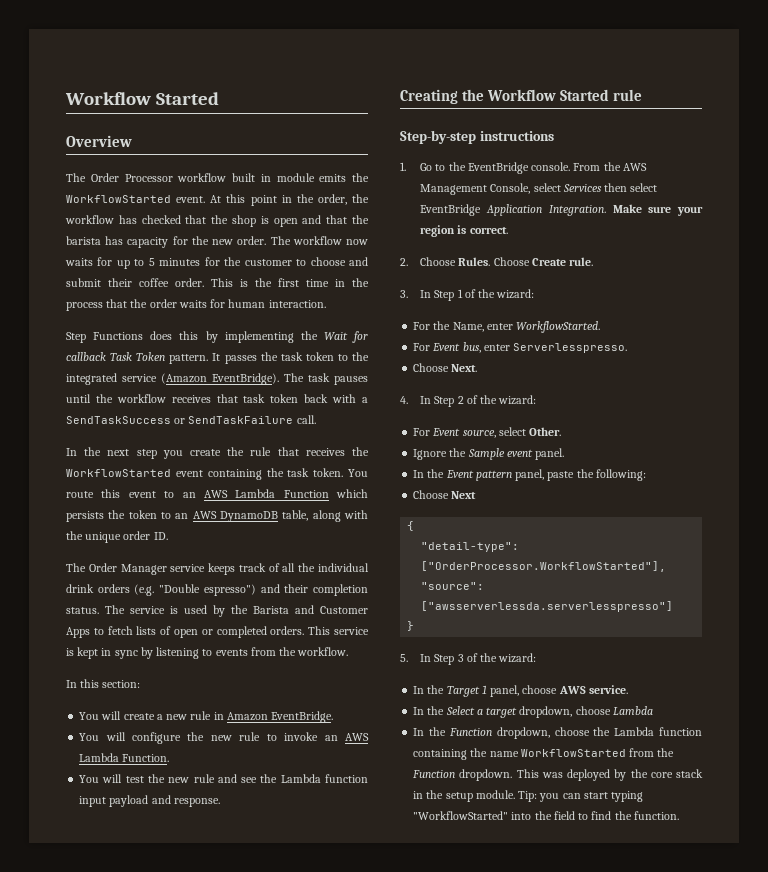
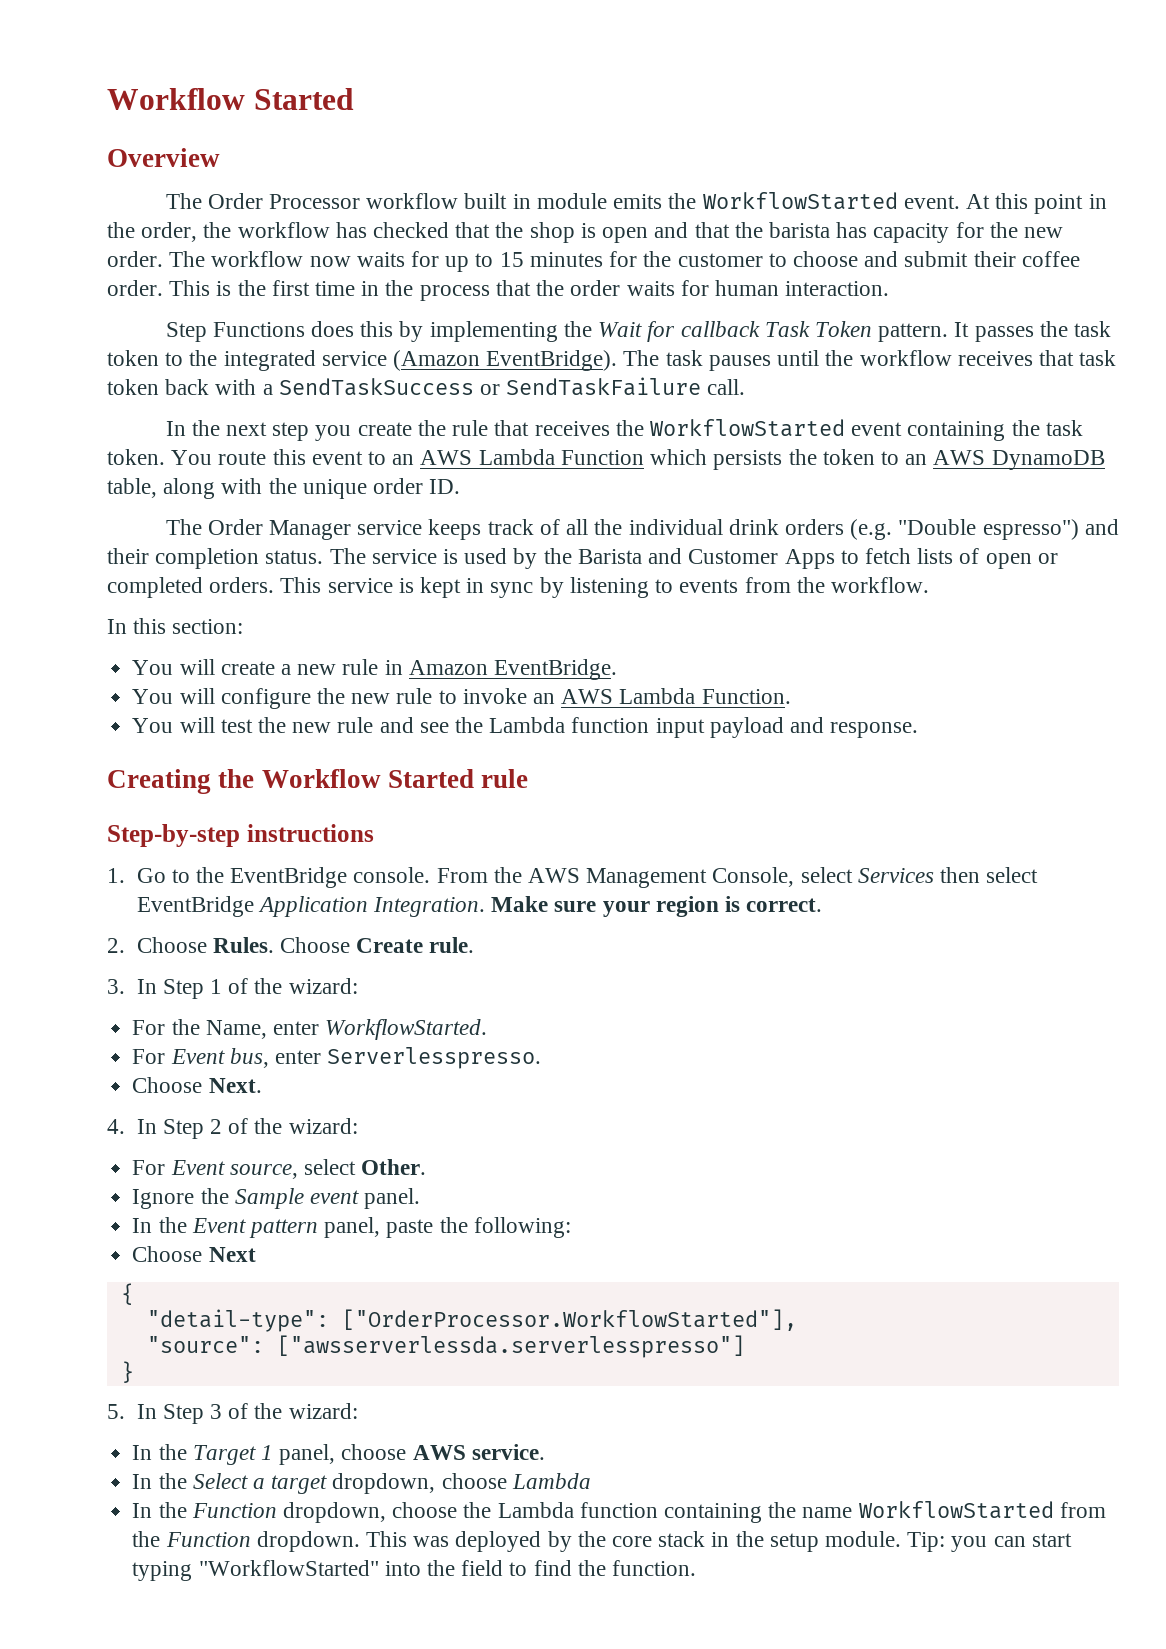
[148,258,155,266] 5 -> [499,252,524,267] 15

